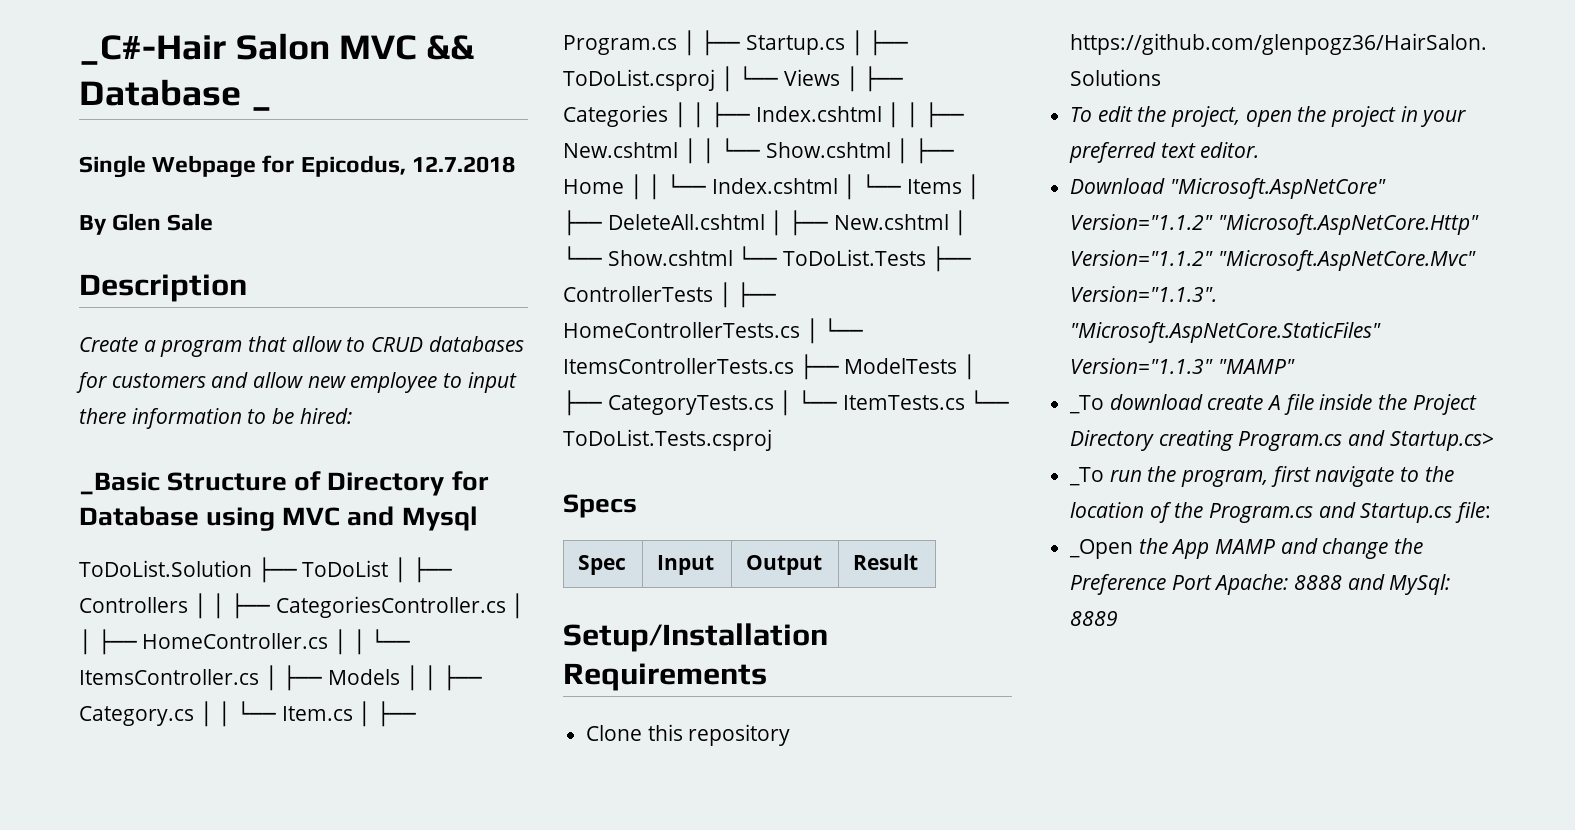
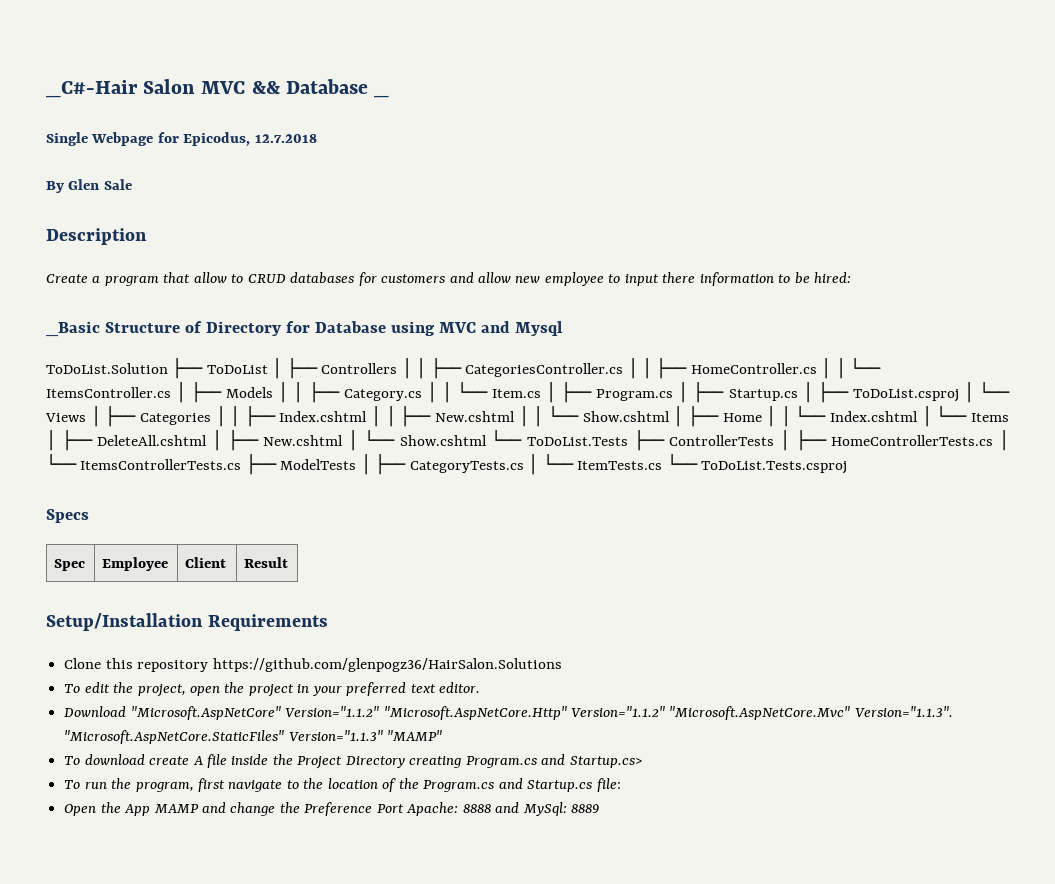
[657,555,715,575] [746,555,823,575] Input | Output -> [102,557,169,571] [185,557,227,568] Employee | Client
[1069,395,1105,414] _To -> [64,756,81,765] To
[1069,467,1105,486] _To -> [64,780,81,789] To
[1069,539,1134,559] _Open -> [64,804,97,816] Open

